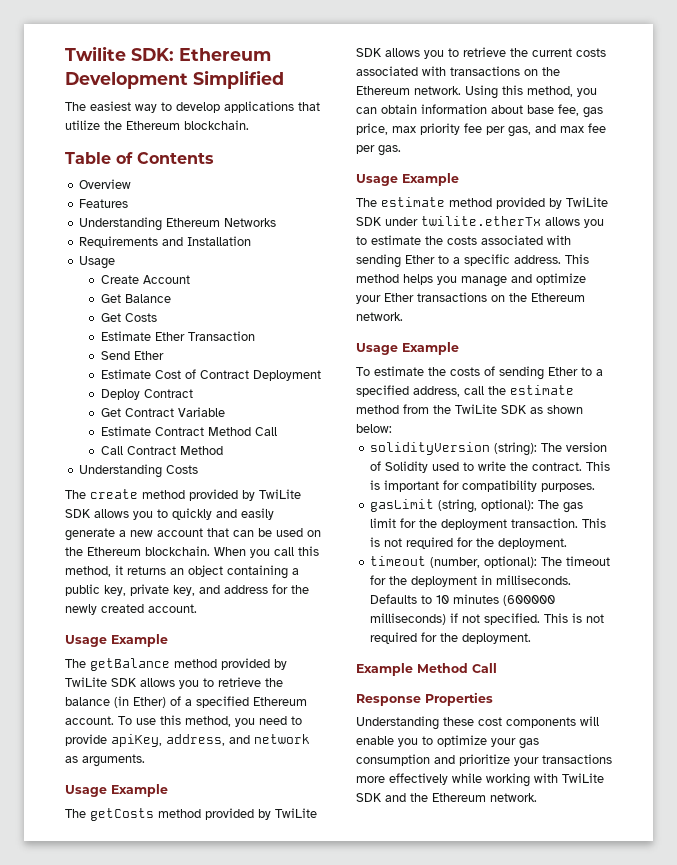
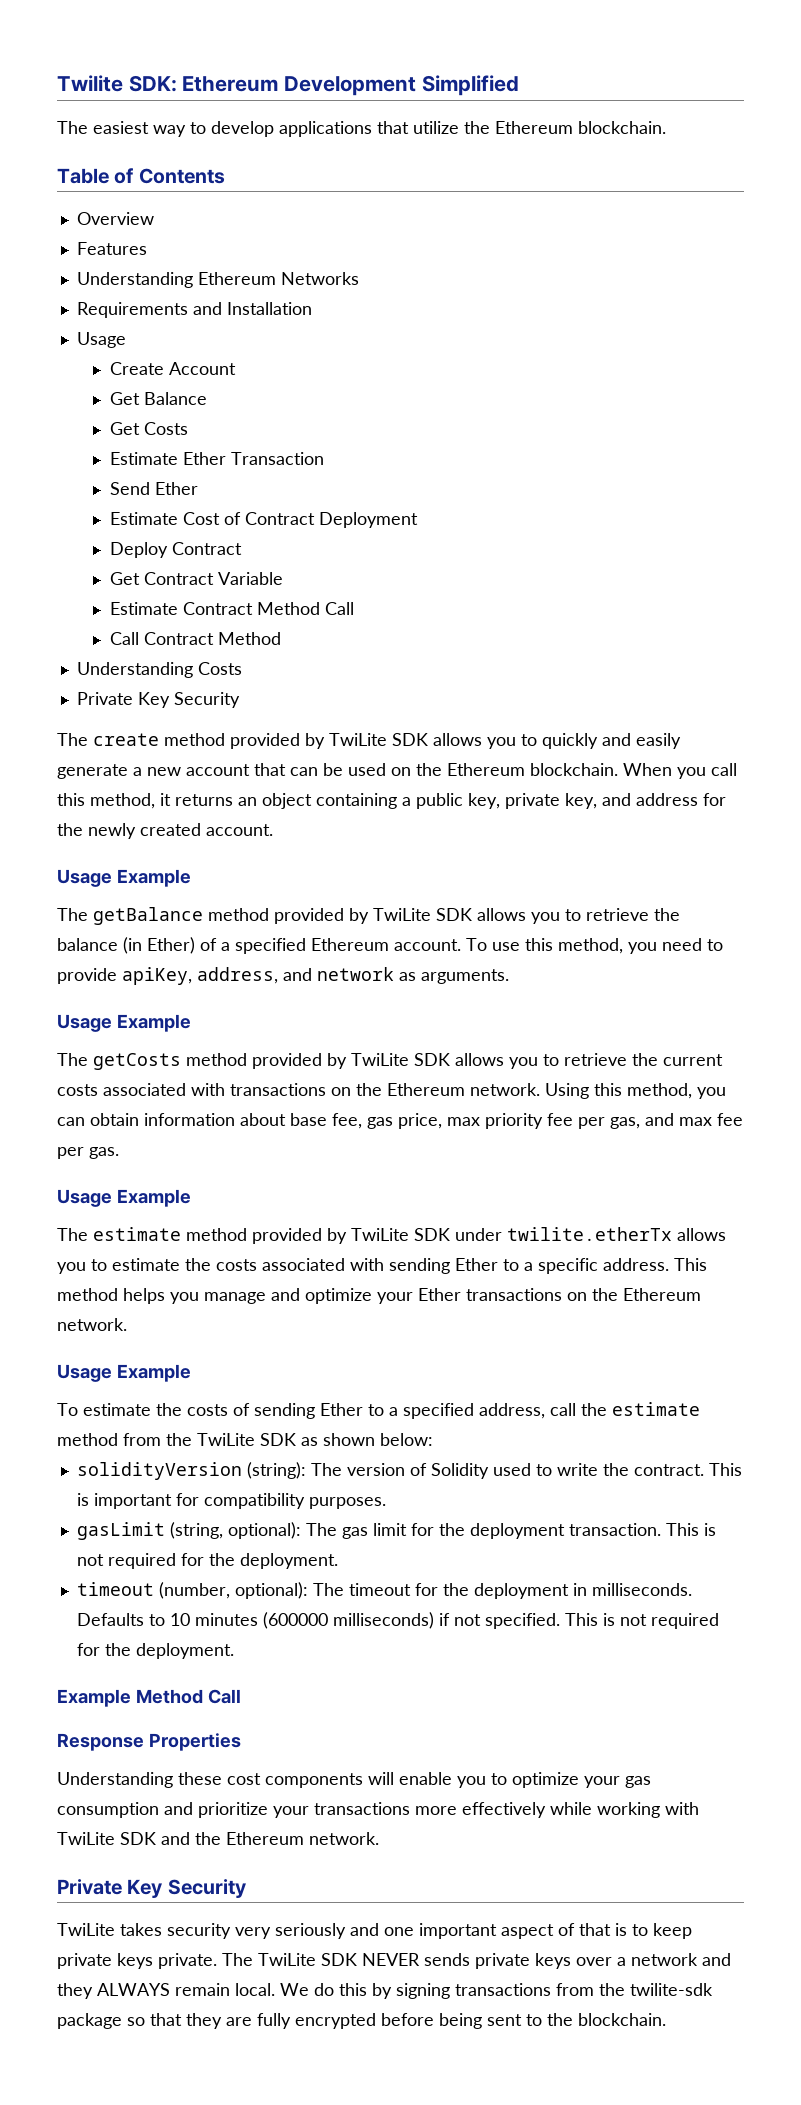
(199, 469) none -> [76,692,240,708] // Private Key Security
(537, 797) none -> [57,1879,246,1898] [57,1923,692,1939] [57,1953,731,1969] [57,1983,713,1999] [57,2013,666,2029] // Private Key Security // TwiLite takes security very seriously and one important aspect of that is to keep private keys private. The TwiLite SDK NEVER sends private keys over a network and they ALWAYS remain local. We do this by signing transactions from the twilite-sdk package so that they are fully encrypted before being sent to the blockchain.

